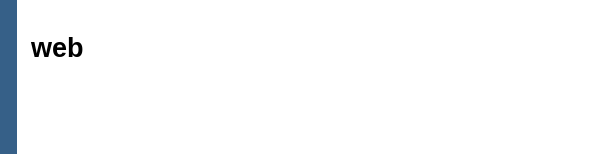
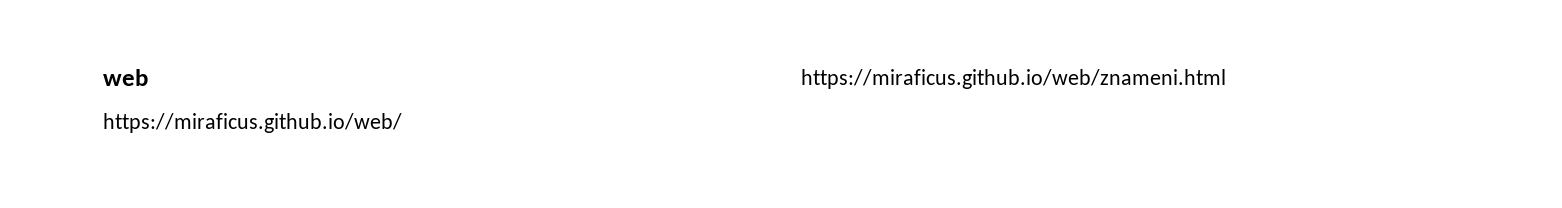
(84, 47) none -> [103,113,402,133] [801,69,1226,89] // https://miraficus.github.io/web/ https://miraficus.github.io/web/znameni.html

